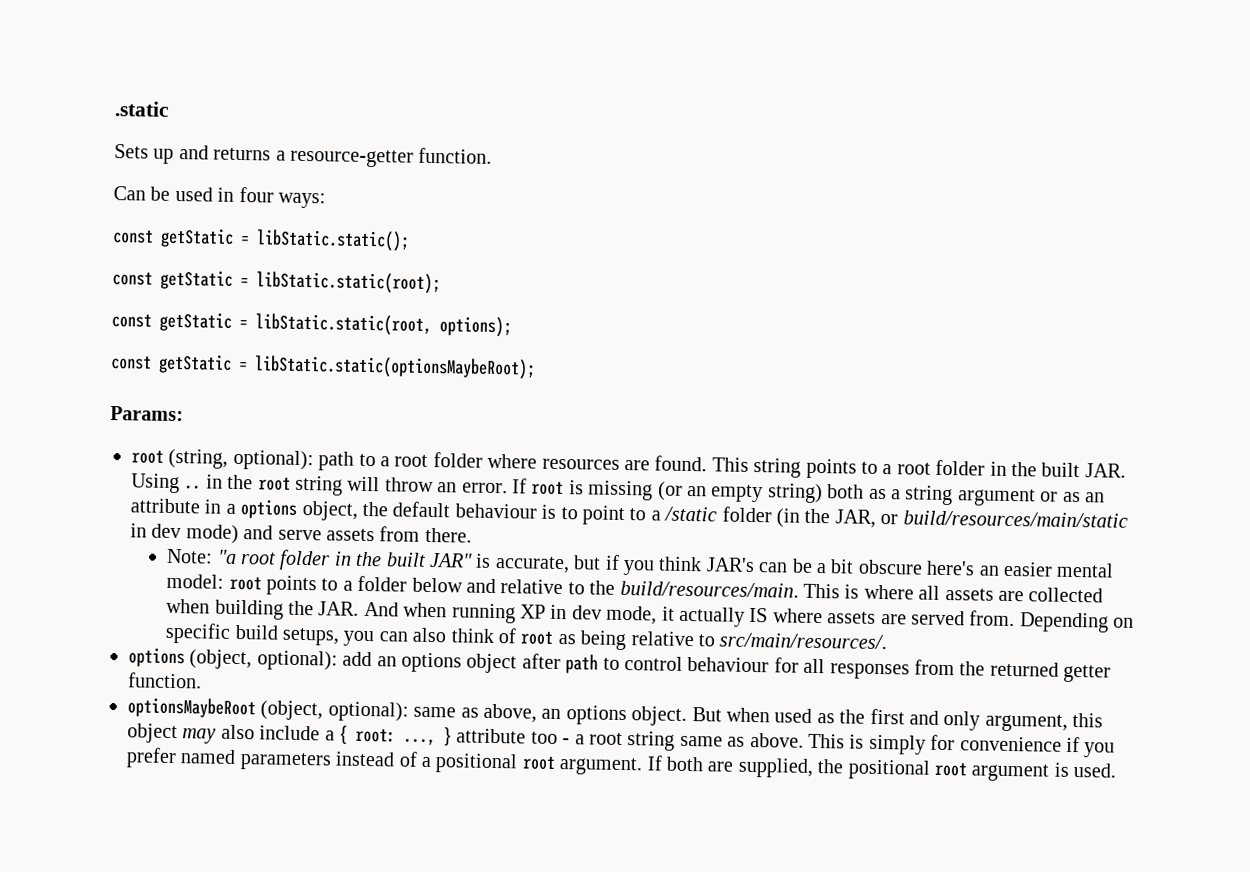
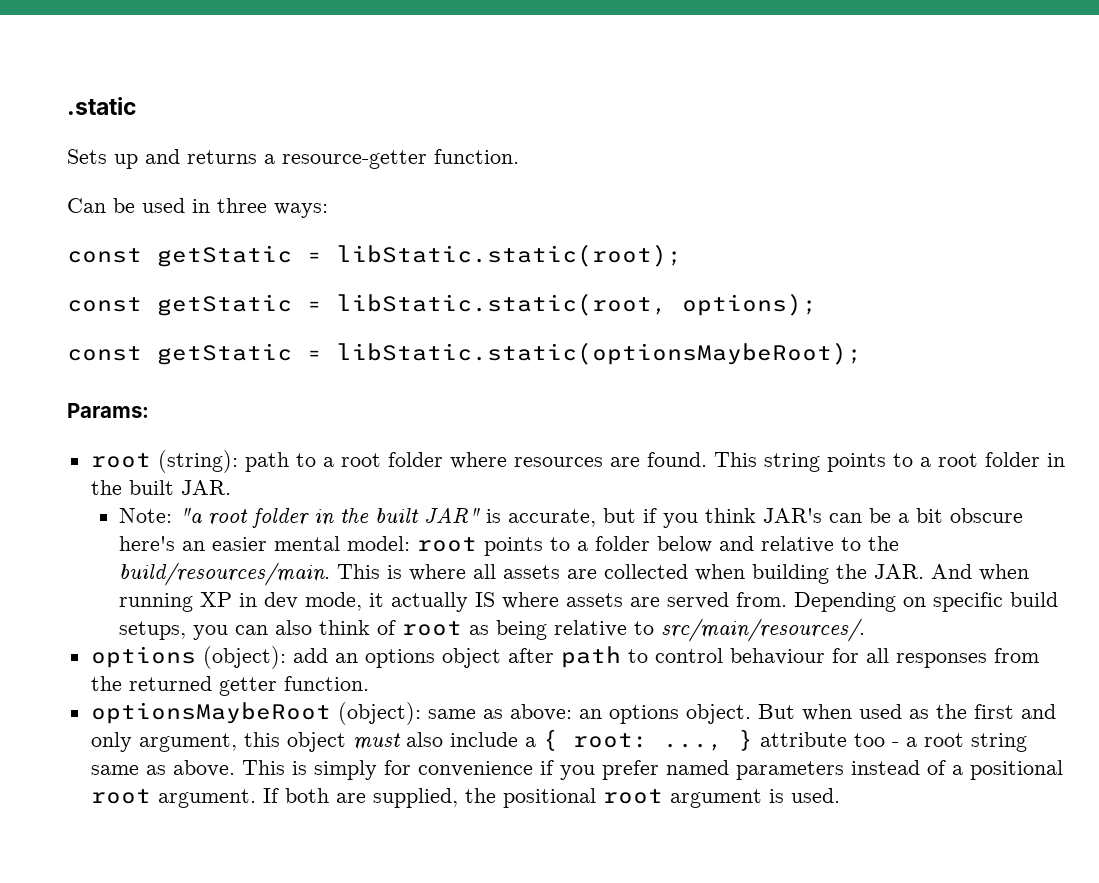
[238,186,274,203] four -> [217,198,267,213] three
[112,227,410,252] // const getStatic = libStatic.static(); -> (328, 210) none
[168,448,314,471] (string, optional): -> [157,450,238,473] (string):
[131,473,1105,507] [130,498,1128,528] [130,523,472,545] Using .. in the root string will throw an error. If root is missing (or an empty string) both as a string argument or as an attribute in a options object, the default behaviour is to point to a /static folder (in the JAR, or build/resources/main/static in dev mode) and serve assets from there. -> (231, 487) none
[189,649,338,671] (object, optional): -> [202,646,286,669] (object):
[260,700,537,723] (object, optional): same as above, -> [337,702,572,725] (object): same as above:
[182,728,217,744] may -> [352,733,401,750] must

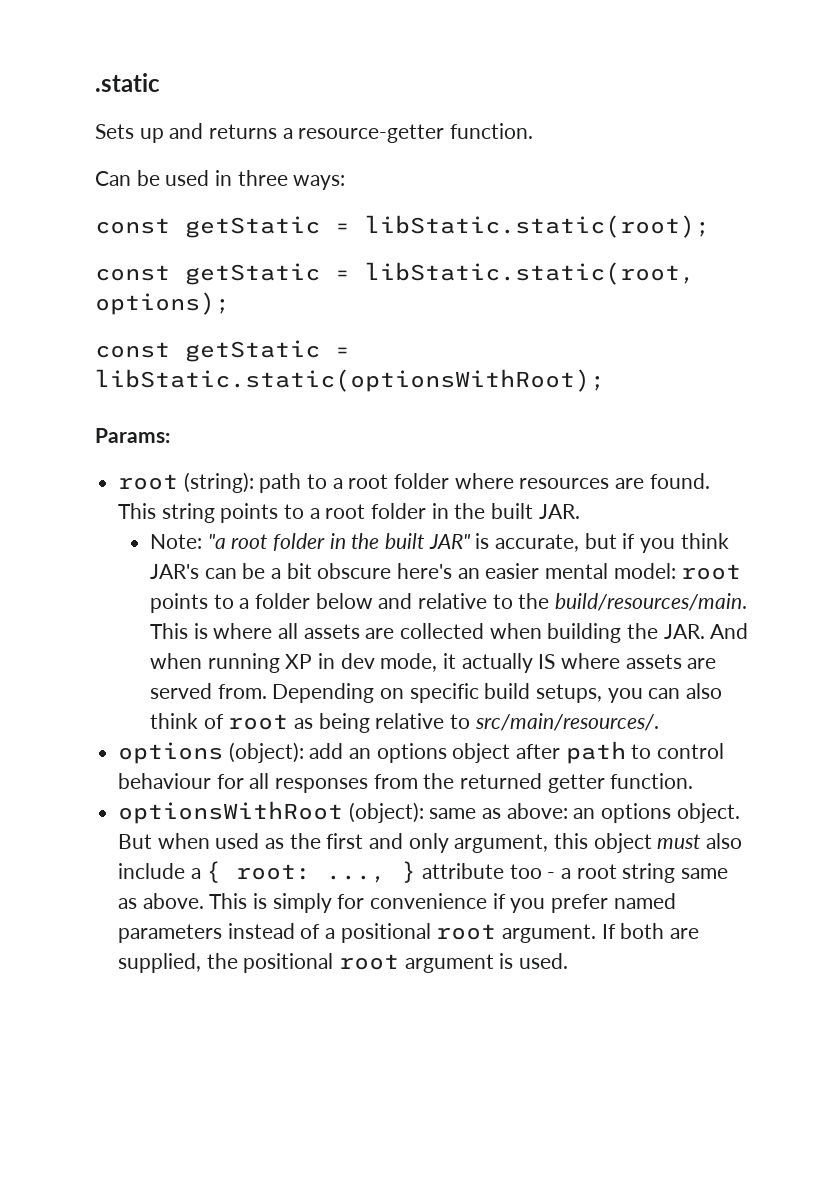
[337,342,862,365] libStatic.static(optionsMaybeRoot); -> [95,369,605,392] libStatic.static(optionsWithRoot);
[90,702,331,724] optionsMaybeRoot -> [118,801,344,824] optionsWithRoot

